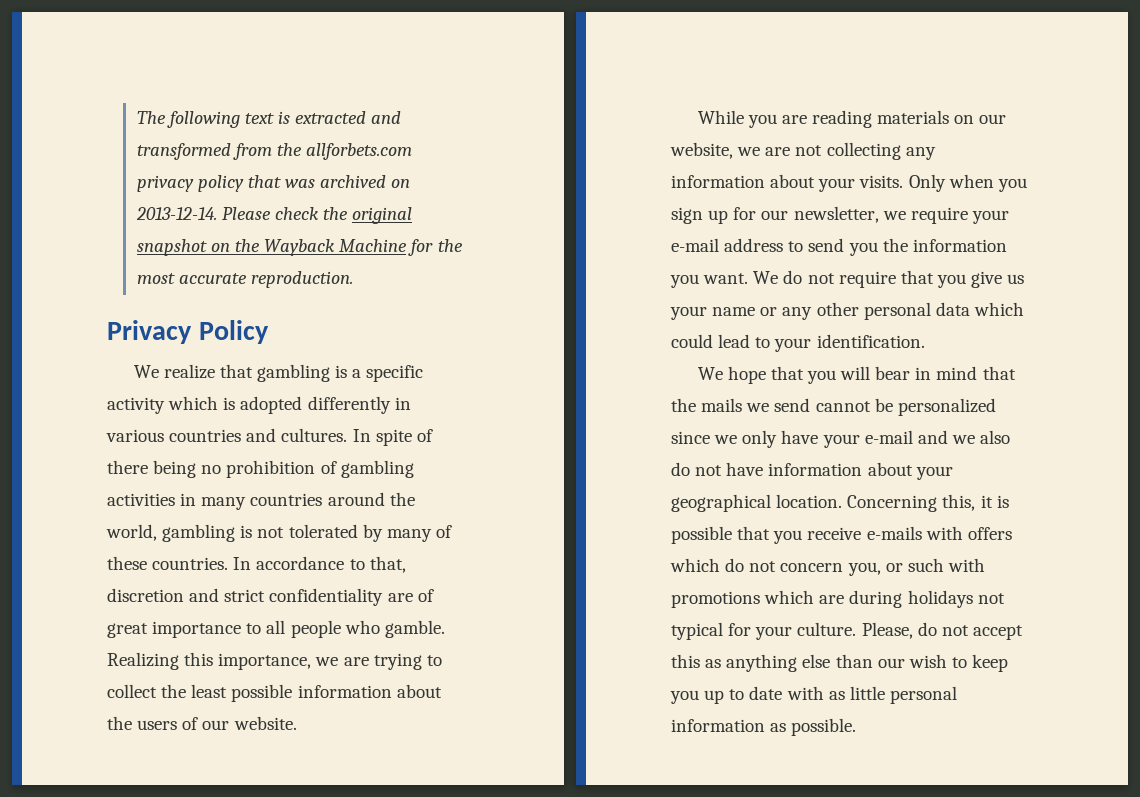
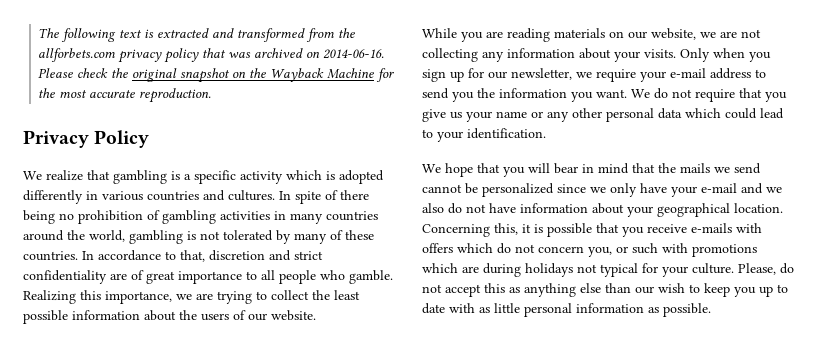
[135,207,217,220] 2013-12-14. -> [323,49,385,59] 2014-06-16.

